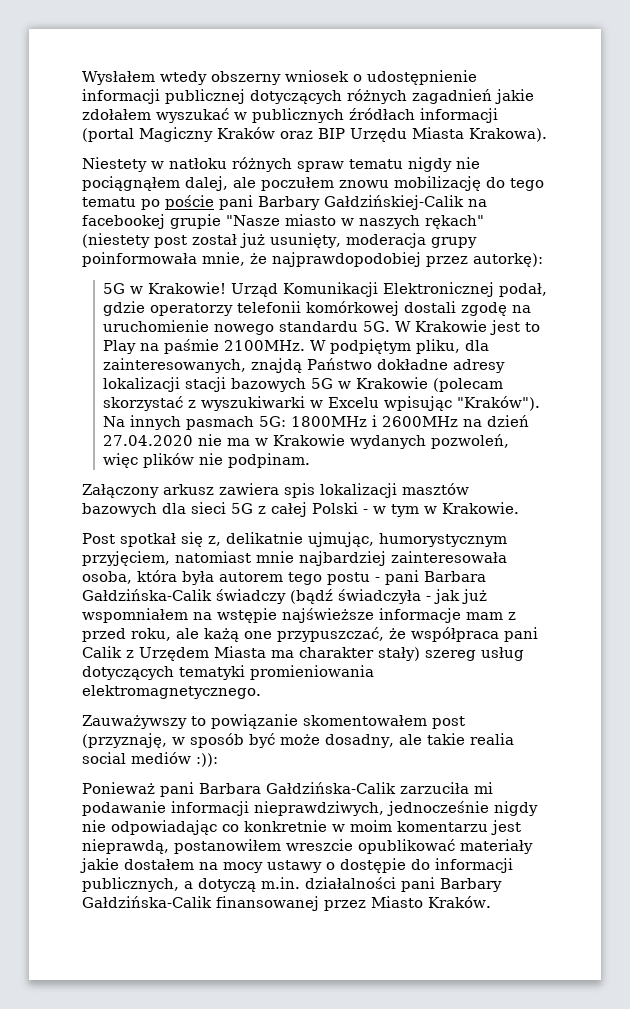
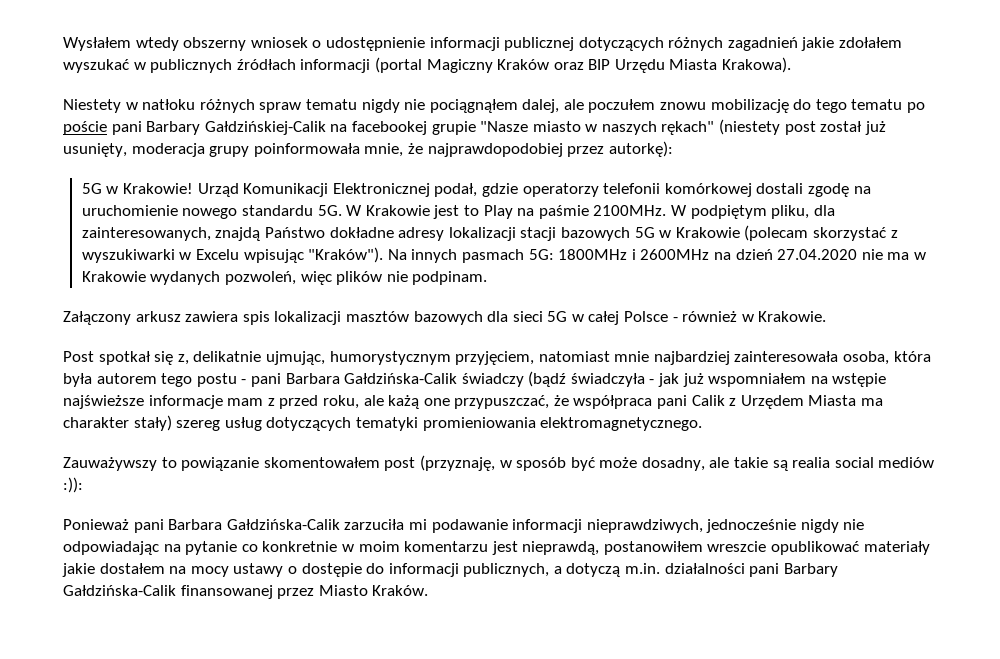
[258,502,419,517] z całej Polski - w tym -> [571,311,738,325] w całej Polsce - również
(465, 739) none -> [772,460,788,471] są
(217, 827) none -> [163,541,238,555] na pytanie

